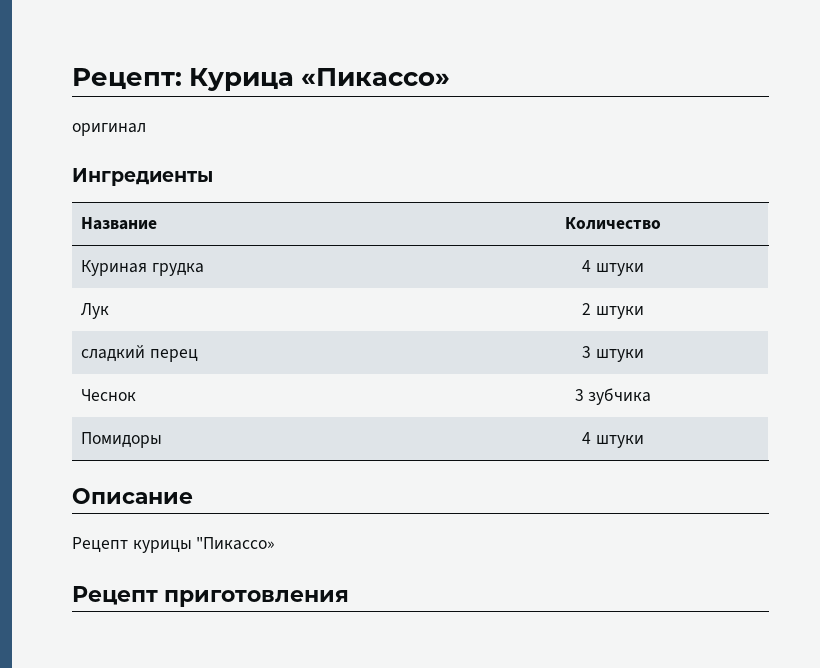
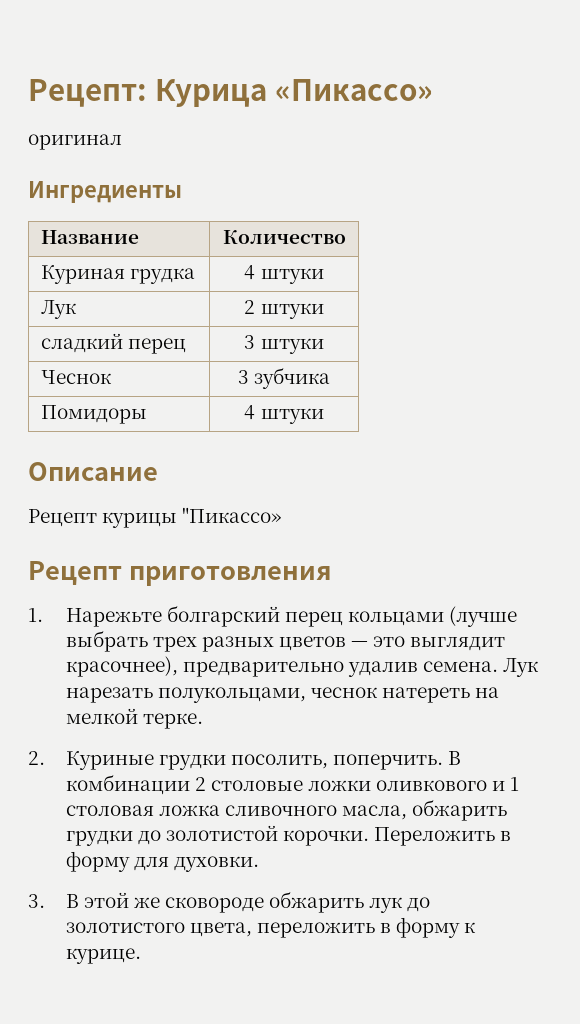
(349, 598) none -> [28,605,518,627] [65,630,506,652] [65,656,540,677] [65,687,500,703] [65,708,203,729] [28,751,462,770] [65,774,520,795] [65,799,508,821] [65,825,512,846] [65,851,259,872] [28,891,431,913] [65,917,477,938] [65,948,141,964] // 1. Нарежьте болгарский перец кольцами (лучше выбрать трех разных цветов — это выглядит красочнее), предварительно удалив семена. Лук нарезать полукольцами, чеснок натереть на мелкой терке. // 2. Куриные грудки посолить, поперчить. В комбинации 2 столовые ложки оливкового и 1 столовая ложка сливочного масла, обжарить грудки до золотистой корочки. Переложить в форму для духовки. // 3. В этой же сковороде обжарить лук до золотистого цвета, переложить в форму к курице.

